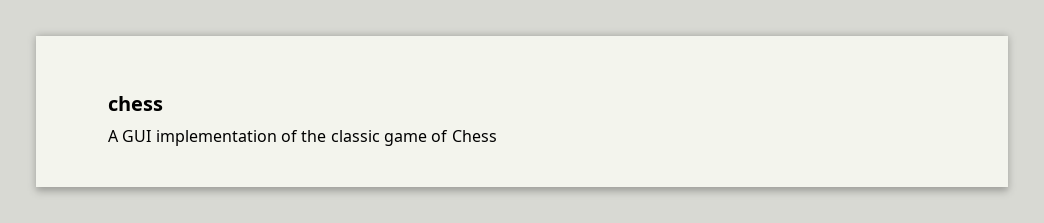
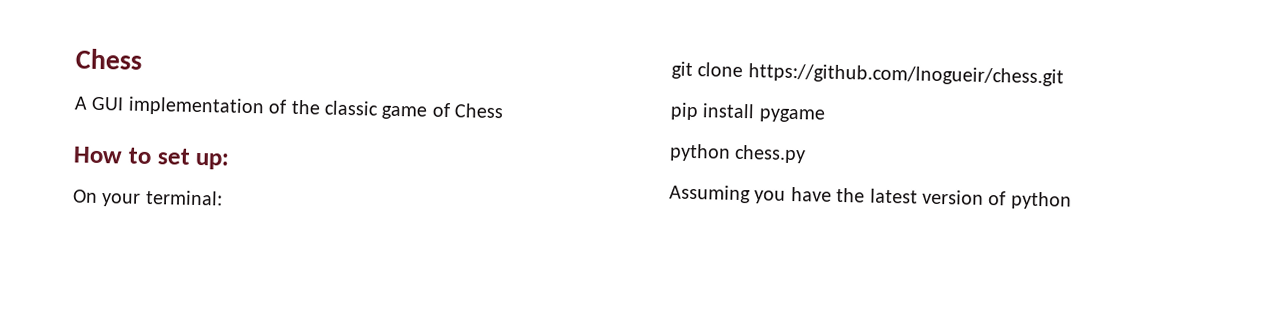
[108,96,163,111] chess -> [75,48,143,70] Chess
(497, 136) none -> [73,146,230,170] [72,189,223,207] [671,61,1064,87] [670,102,825,123] [669,143,807,164] [669,184,1072,210] // How to set up: // On your terminal: // git clone https://github.com/lnogueir/chess.git // pip install pygame // python chess.py // Assuming you have the latest version of python

